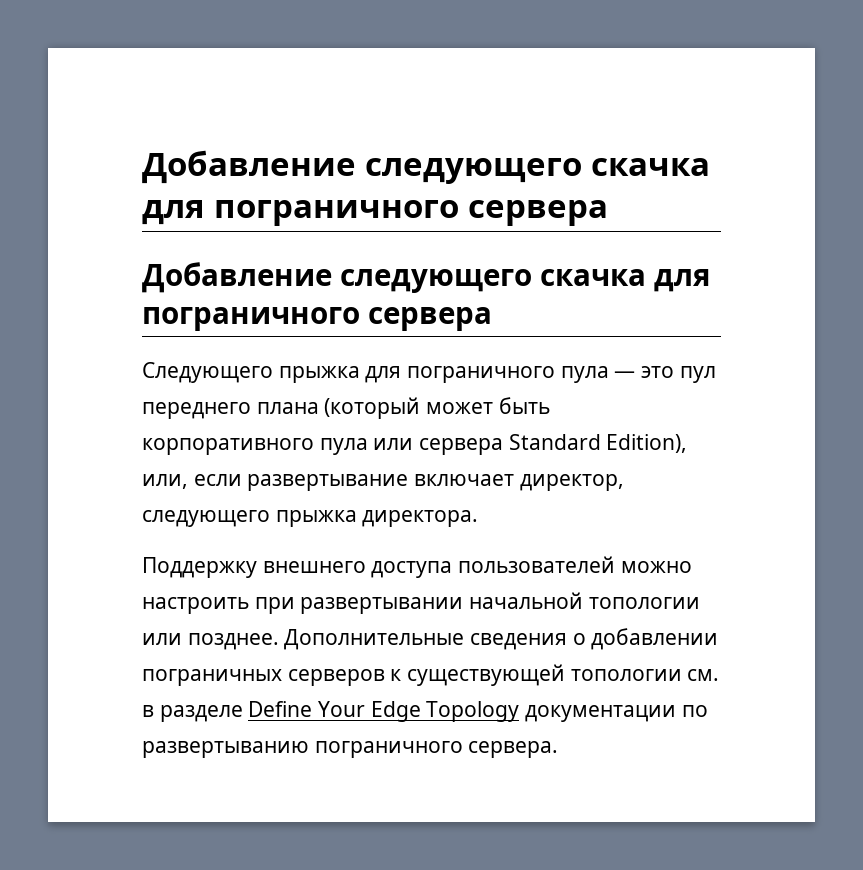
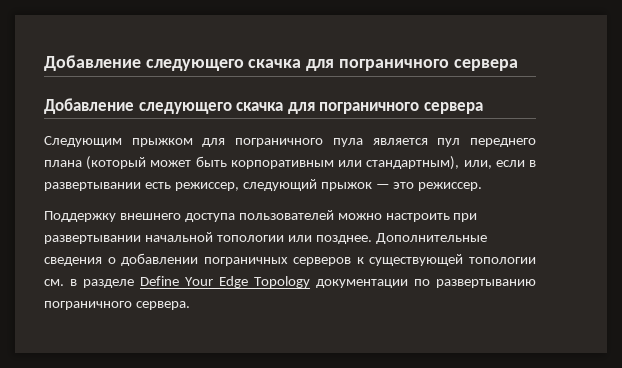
[142,362,360,383] Следующего прыжка -> [44,136,193,147] Следующим прыжком
[614,366,675,378] — это -> [372,138,428,145] является
[142,434,688,455] [142,474,624,491] [142,510,479,527] корпоративного пула или сервера Standard Edition), или, если развертывание включает директор, следующего прыжка директора. -> [230,156,536,170] [44,179,483,191] корпоративным или стандартным), или, если в развертывании есть режиссер, следующий прыжок — это режиссер.

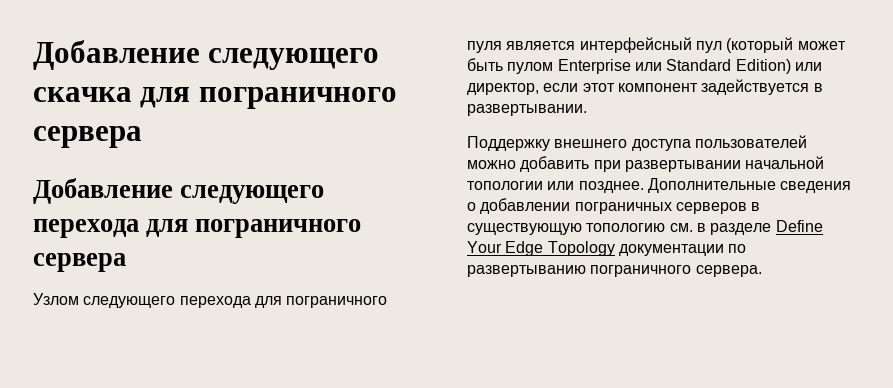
[236,102,483,114] [44,136,536,147] [44,156,536,170] [44,179,483,191] скачка для пограничного сервера // Следующим прыжком для пограничного пула является пул переднего плана (который может быть корпоративным или стандартным), или, если в развертывании есть режиссер, следующий прыжок — это режиссер. -> [33,219,362,238] [33,253,126,272] [33,293,388,308] [467,37,846,53] [467,58,822,74] [467,79,823,95] [467,104,587,116] перехода для пограничного сервера // Узлом следующего перехода для пограничного пуля является интерфейсный пул (который может быть пулом Enterprise или Standard Edition) или директор, если этот компонент задействуется в развертывании.
[385,213,450,222] настроить -> [520,156,590,172] добавить
[356,254,536,266] к существующей топологии -> [751,202,761,211] [467,223,666,235] в существующую топологию

